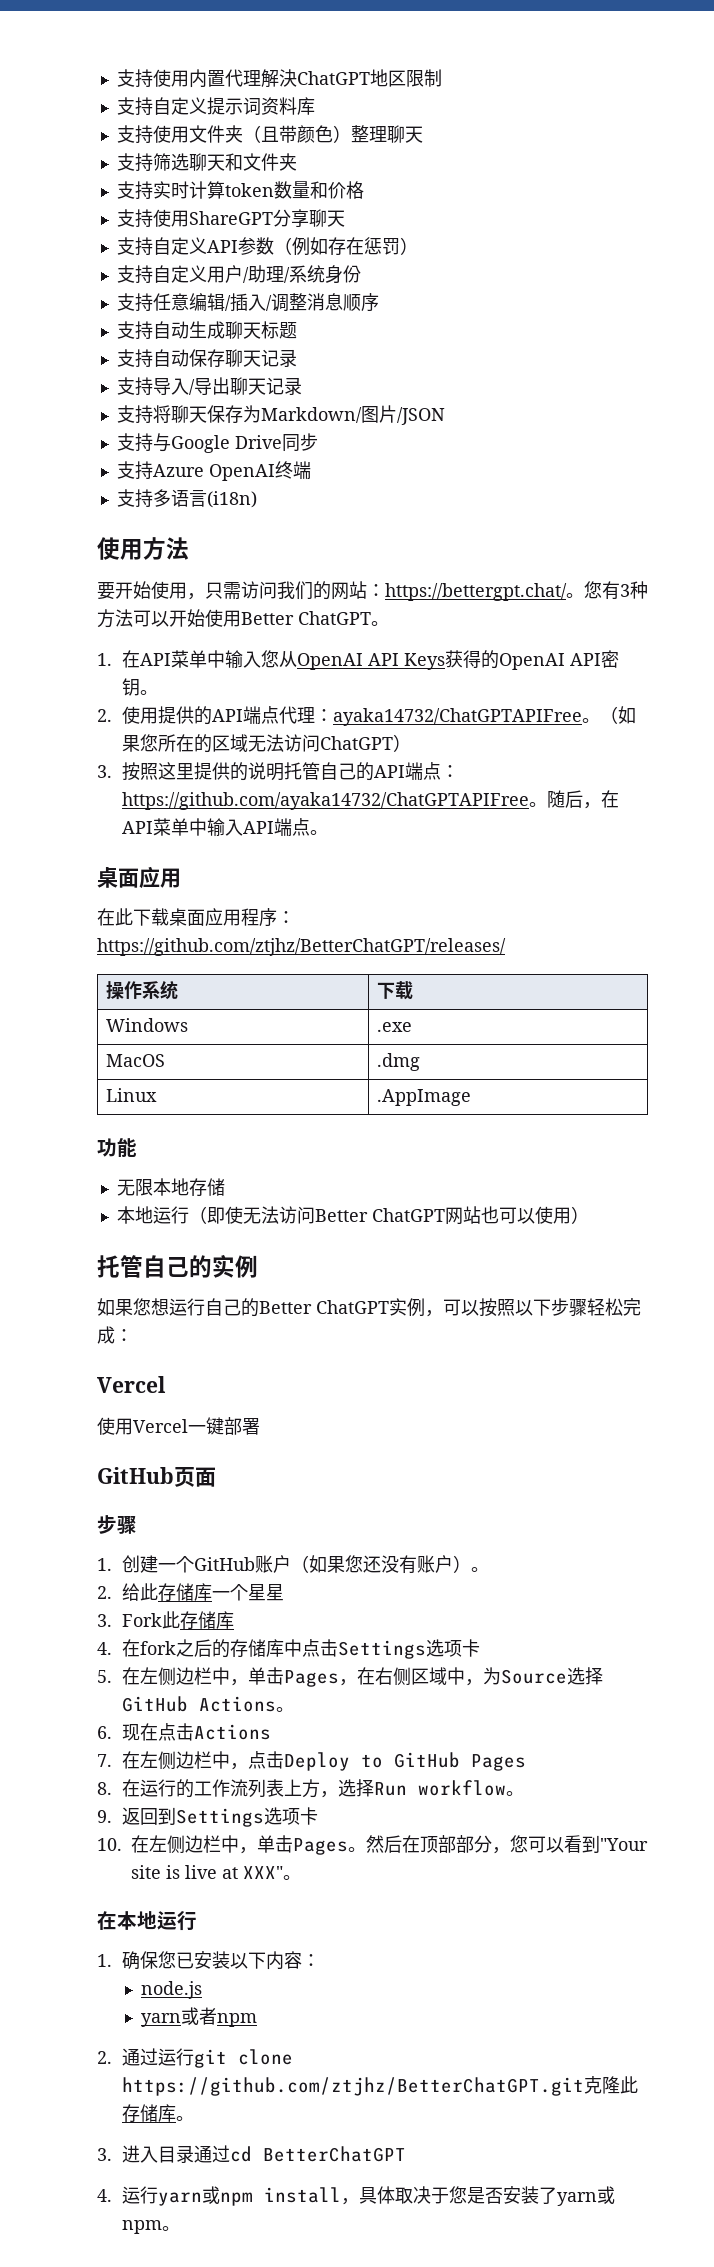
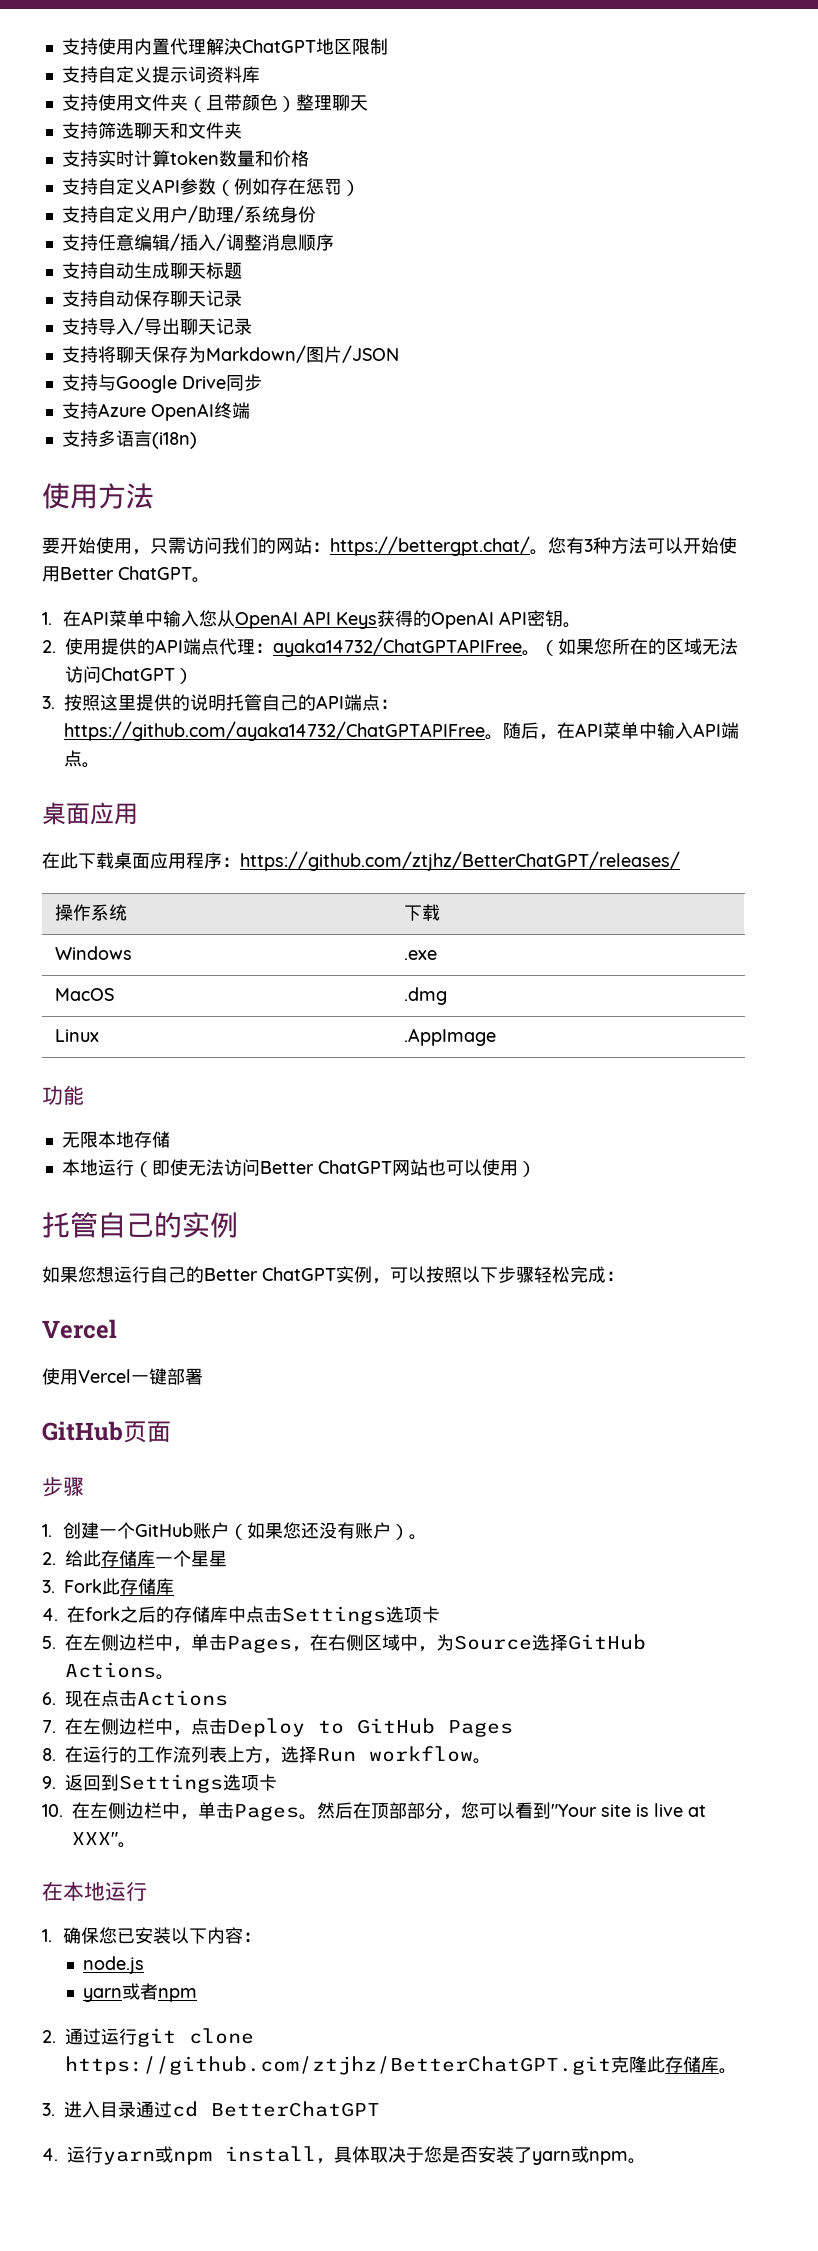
[116,209,345,228] // 支持使用ShareGPT分享聊天 -> (309, 158) none

